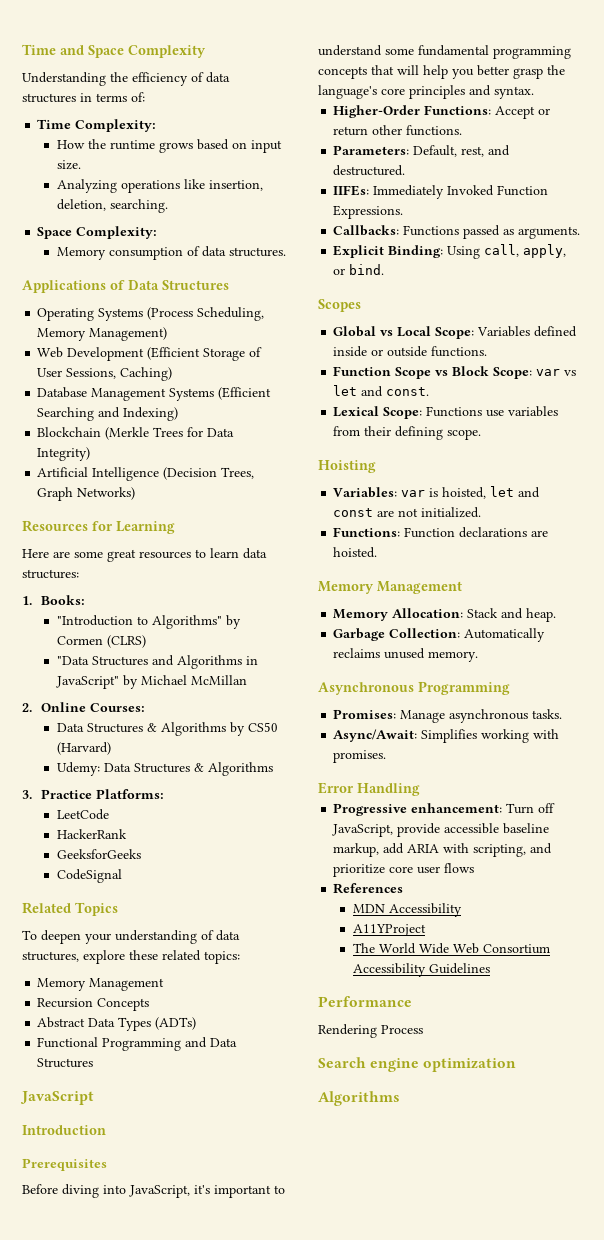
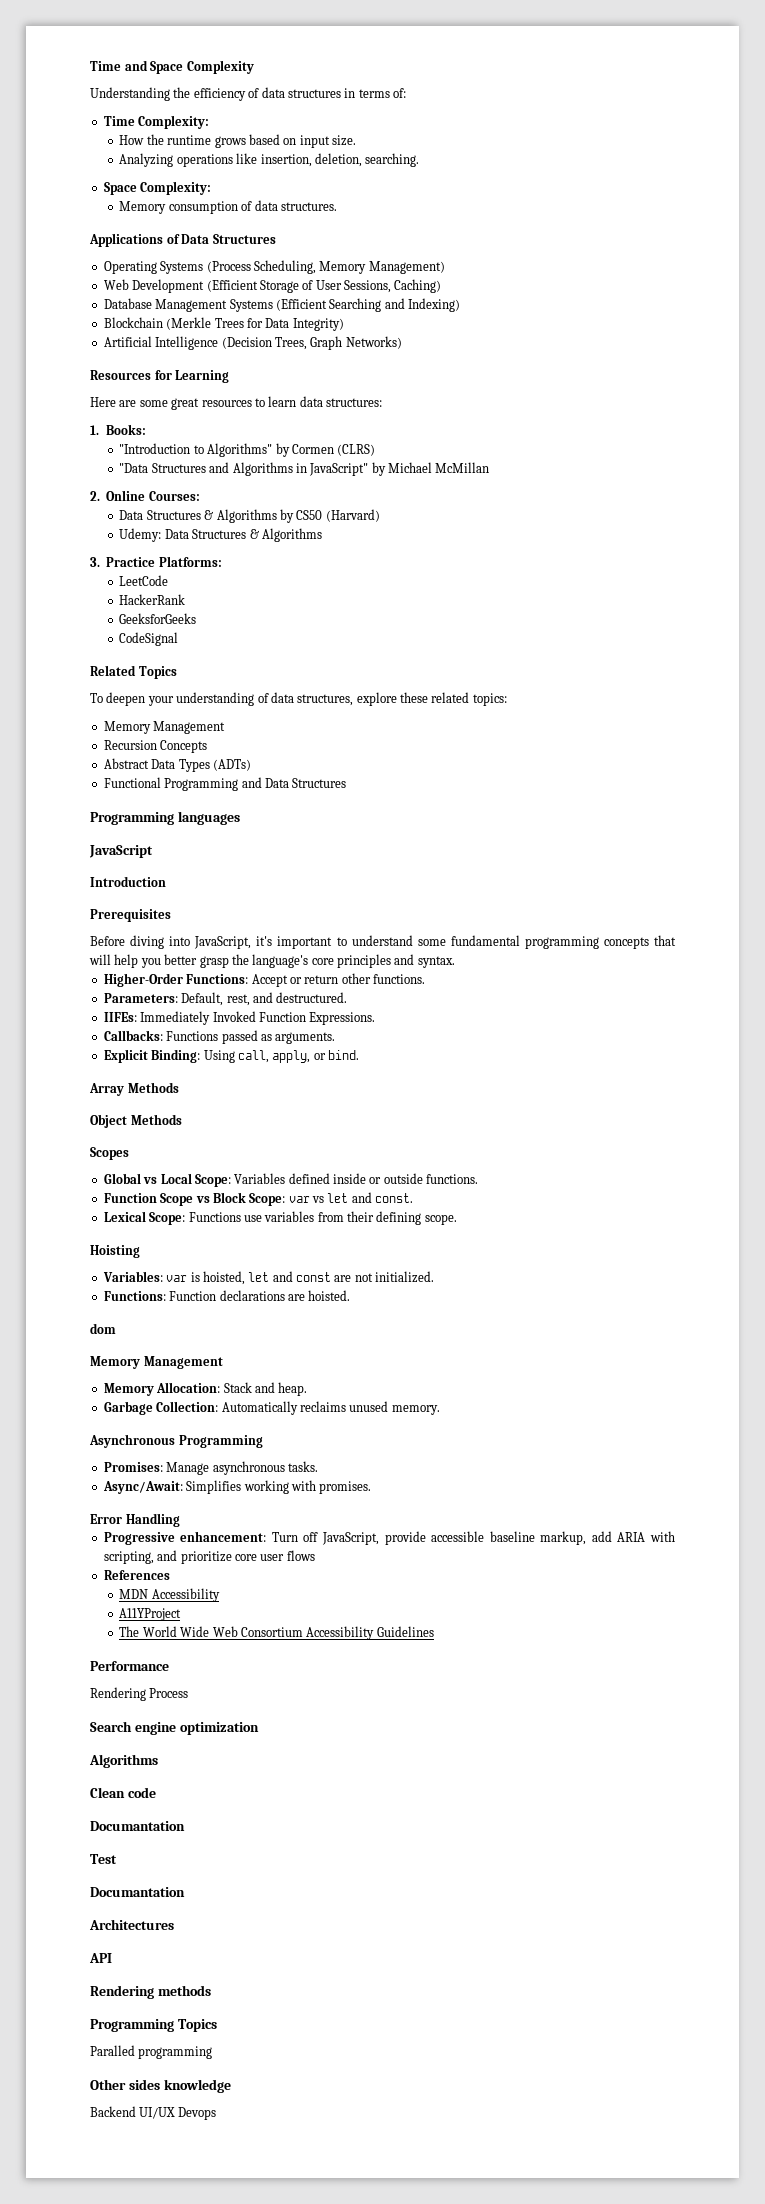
(94, 1063) none -> [90,811,240,825] // Programming languages
(385, 269) none -> [89,1082,179,1096] [90,1114,182,1128] // Array Methods // Object Methods
(378, 552) none -> [90,1323,116,1334] // dom
(400, 1098) none -> [90,1787,156,1798] [90,1821,185,1831] [90,1854,117,1864] [90,1887,185,1897] [89,1919,174,1930] [89,1953,112,1963] [90,1985,211,1999] [90,2019,217,2032] [90,2045,213,2059] [90,2079,231,2093] [90,2106,216,2120] // Clean code // Documantation // Test // Documantation // Architectures // API // Rendering methods // Programming Topics // Paralled programming // Other sides knowledge // Backend UI/UX Devops

